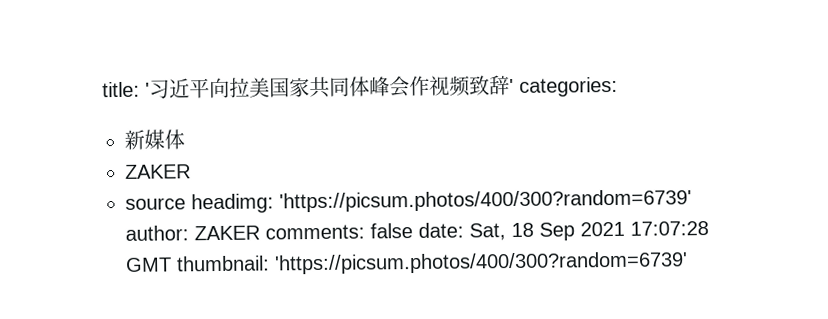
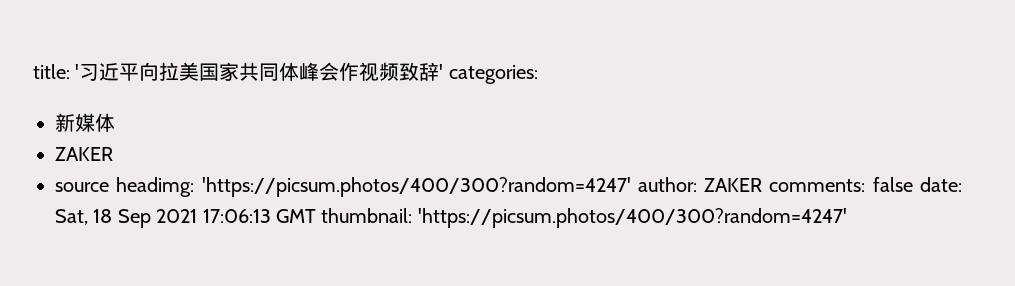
[279,189,692,213] 'https://picsum.photos/400/300?random=6739' -> [201,177,631,197] 'https://picsum.photos/400/300?random=4247'
[630,221,709,236] 17:07:28 -> [202,209,271,223] 17:06:13
[274,251,688,275] 'https://picsum.photos/400/300?random=6739' -> [417,208,847,228] 'https://picsum.photos/400/300?random=4247'

